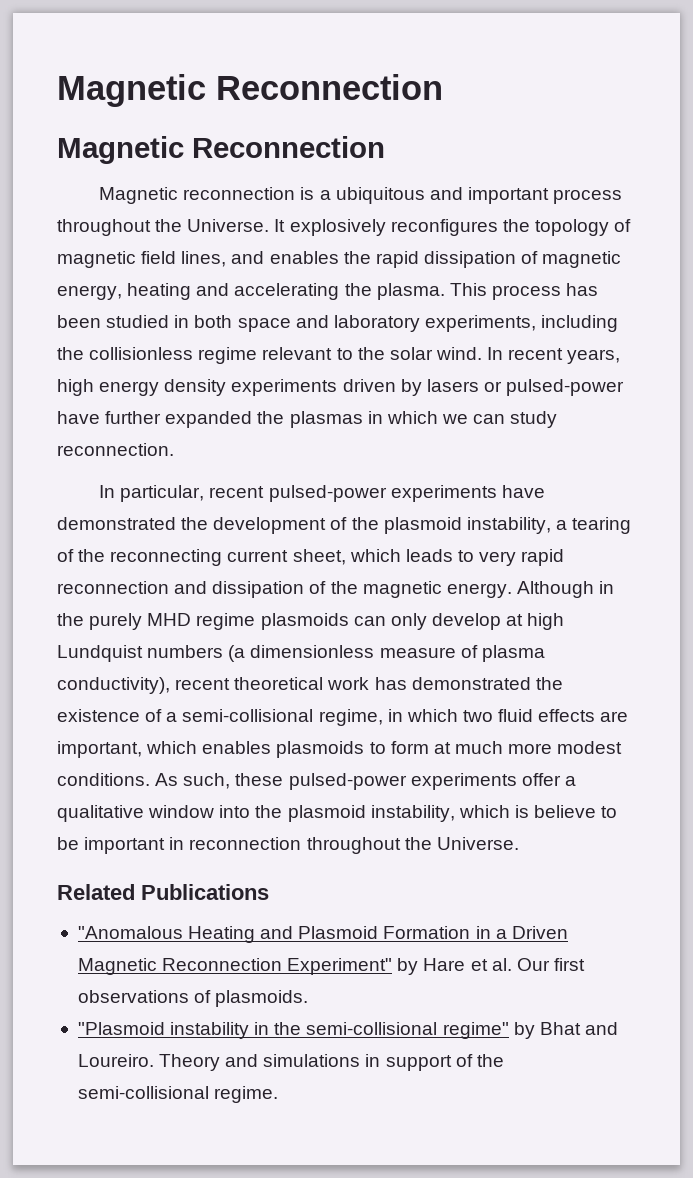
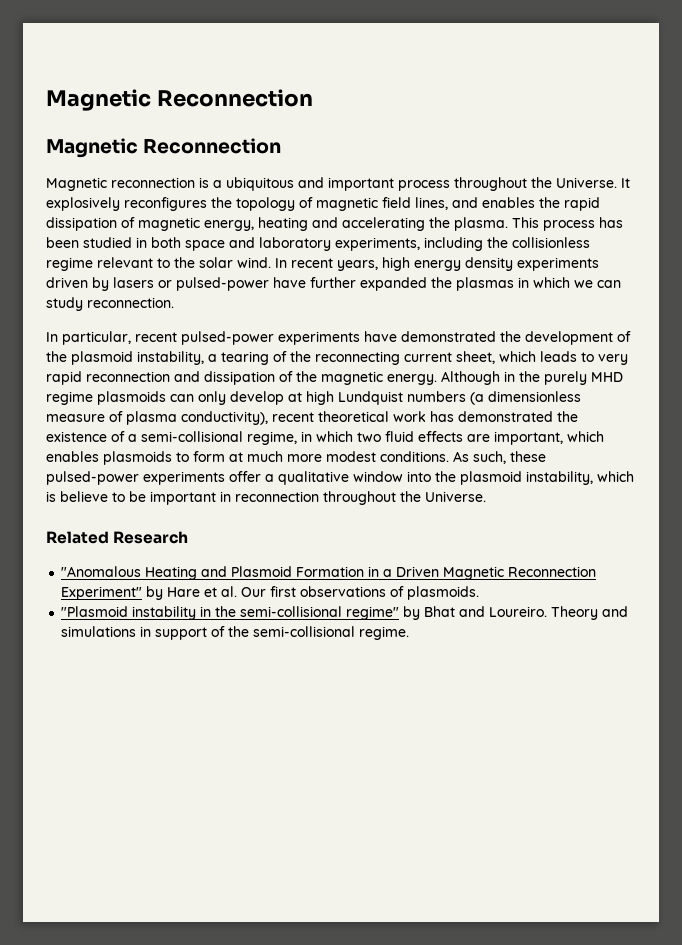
[141,884,269,900] Publications -> [113,531,189,544] Research

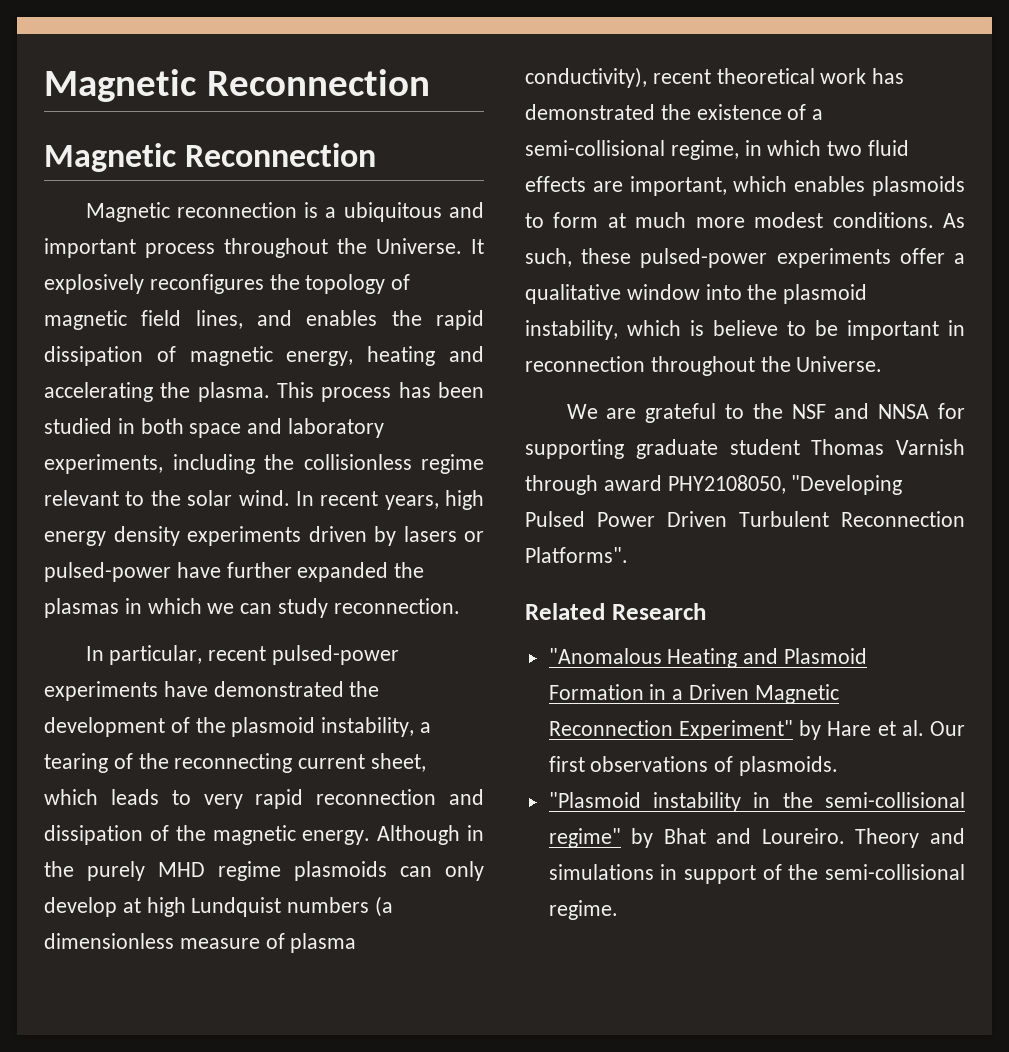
(486, 496) none -> [566,403,965,423] [525,439,965,459] [525,475,903,495] [525,511,965,527] [525,547,628,563] // We are grateful to the NSF and NNSA for supporting graduate student Thomas Varnish through award PHY2108050, "Developing Pulsed Power Driven Turbulent Reconnection Platforms".

